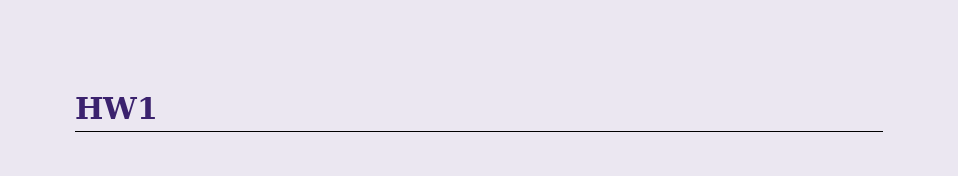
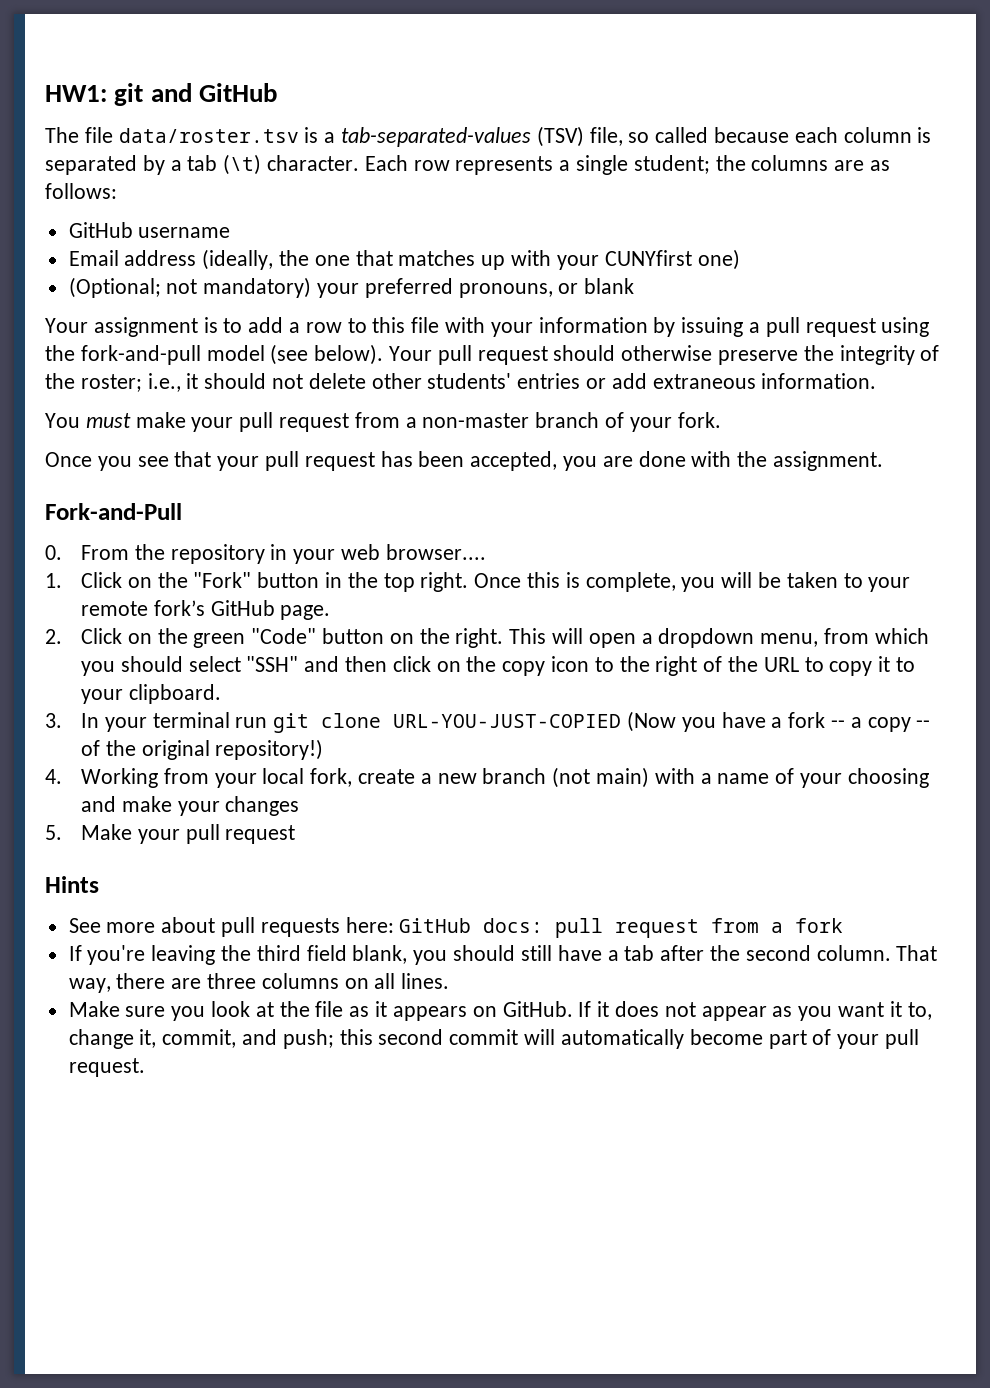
[75,97,158,119] HW1 -> [45,83,277,106] [45,126,932,147] [45,154,891,175] [45,183,117,199] [68,222,231,238] [68,249,740,270] [68,277,635,298] [45,317,930,337] [45,344,940,365] [45,373,877,392] [45,412,721,432] [45,451,884,471] [45,503,182,520] [45,544,486,564] [45,572,911,592] [80,600,331,620] [45,628,929,648] [80,656,916,676] [80,684,221,704] [45,711,931,733] [80,739,324,760] [45,767,929,788] [80,796,300,816] [45,824,296,844] [45,876,99,893] [68,917,844,938] [68,945,938,965] [68,973,450,993] [68,1001,932,1021] [68,1029,919,1049] [68,1058,145,1077] HW1: git and GitHub // The file data/roster.tsv is a tab-separated-values (TSV) file, so called because each column is separated by a tab (\t) character. Each row represents a single student; the columns are as follows: // GitHub username // Email address (ideally, the one that matches up with your CUNYfirst one) // (Optional; not mandatory) your preferred pronouns, or blank // Your assignment is to add a row to this file with your information by issuing a pull request using the fork-and-pull model (see below). Your pull request should otherwise preserve the integrity of the roster; i.e., it should not delete other students' entries or add extraneous information. // You must make your pull request from a non-master branch of your fork. // Once you see that your pull request has been accepted, you are done with the assignment. // Fork-and-Pull // 0. From the repository in your web browser.... // 1. Click on the "Fork" button in the top right. Once this is complete, you will be taken to your remote fork’s GitHub page. // 2. Click on the green "Code" button on the right. This will open a dropdown menu, from which you should select "SSH" and then click on the copy icon to the right of the URL to copy it to your clipboard. // 3. In your terminal run git clone URL-YOU-JUST-COPIED (Now you have a fork -- a copy -- of the original repository!) // 4. Working from your local fork, create a new branch (not main) with a name of your choosing and make your changes // 5. Make your pull request // Hints // See more about pull requests here: GitHub docs: pull request from a fork // If you're leaving the third field blank, you should still have a tab after the second column. That way, there are three columns on all lines. // Make sure you look at the file as it appears on GitHub. If it does not appear as you want it to, change it, commit, and push; this second commit will automatically become part of your pull request.

